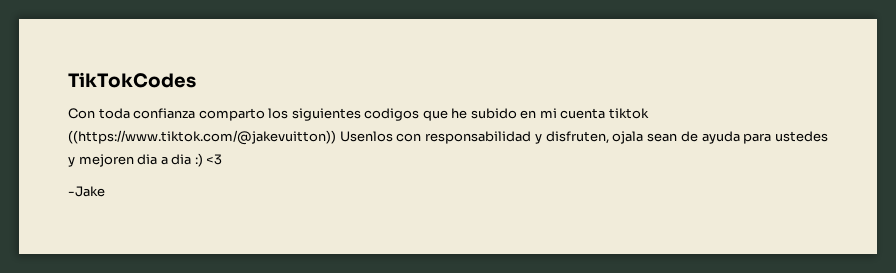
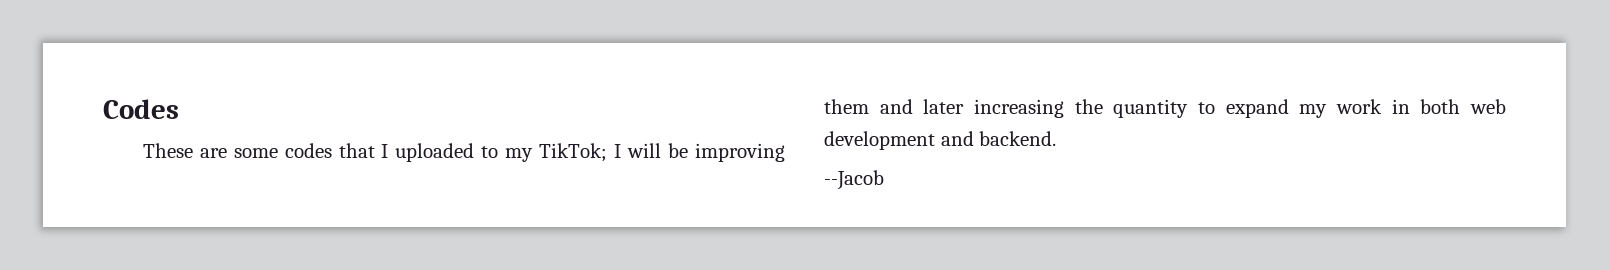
[68,72,196,88] [68,108,649,121] [68,130,829,145] [68,153,223,167] [68,186,105,197] TikTokCodes // Con toda confianza comparto los siguientes codigos que he subido en mi cuenta tiktok ((https://www.tiktok.com/@jakevuitton)) Usenlos con responsabilidad y disfruten, ojala sean de ayuda para ustedes y mejoren dia a dia :) <3 // -Jake -> [103,99,179,119] [142,143,786,162] [824,99,1506,118] [824,131,1057,150] [824,170,884,190] Codes // These are some codes that I uploaded to my TikTok; I will be improving them and later increasing the quantity to expand my work in both web development and backend. // --Jacob

